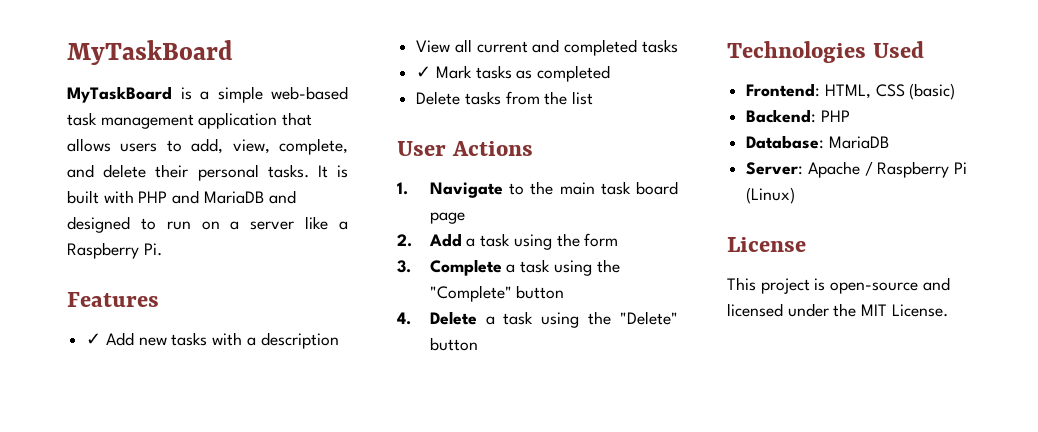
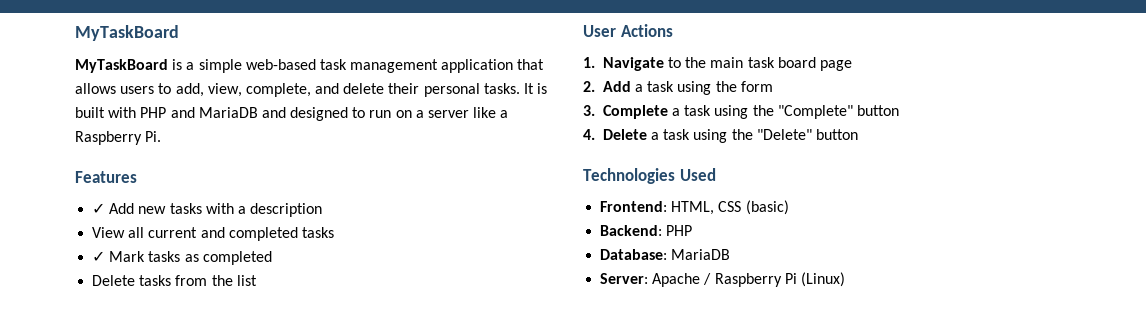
[727,237,806,252] [727,277,950,294] [727,303,948,317] // License // This project is open-source and licensed under the MIT License. -> (845, 279) none

